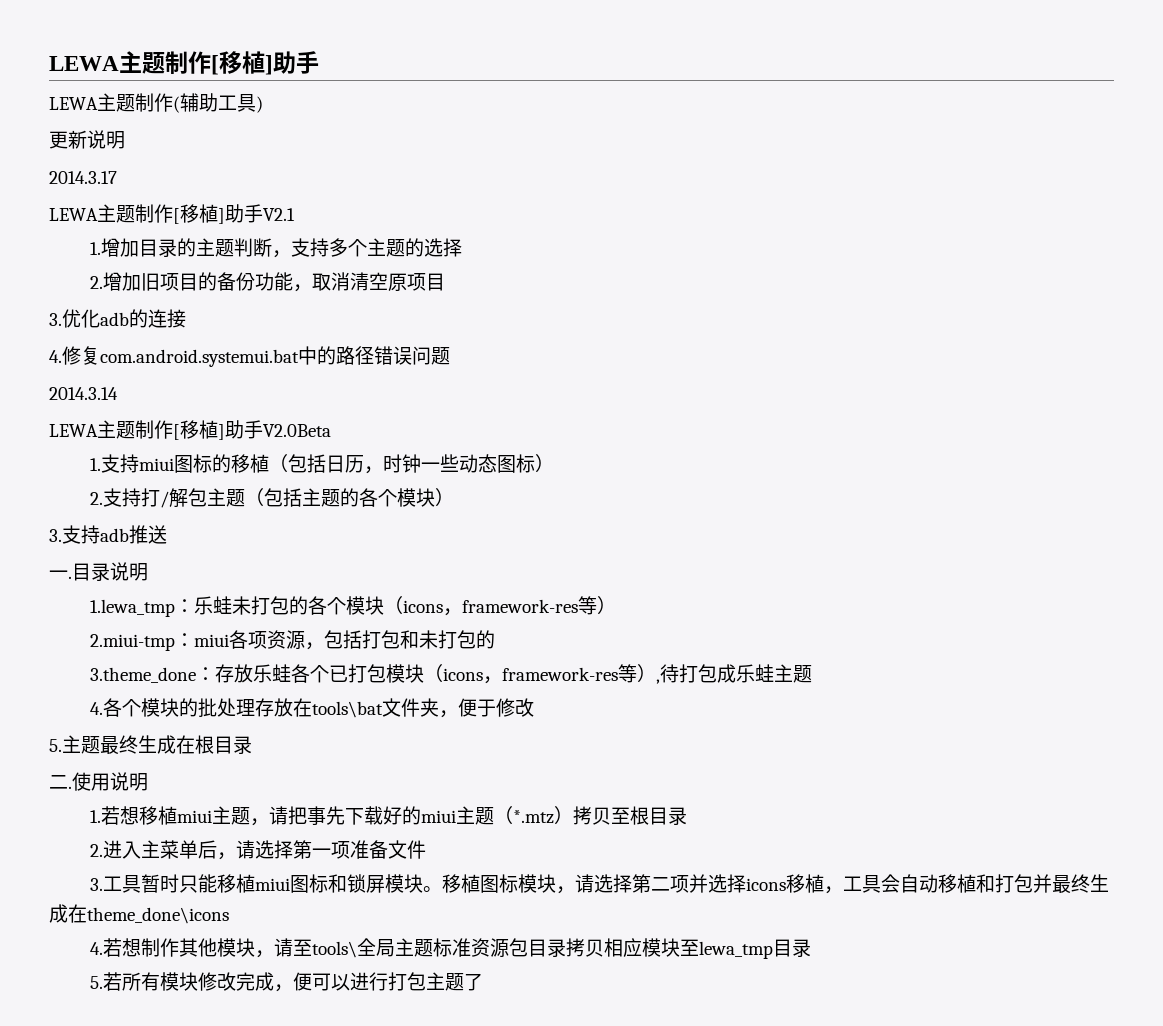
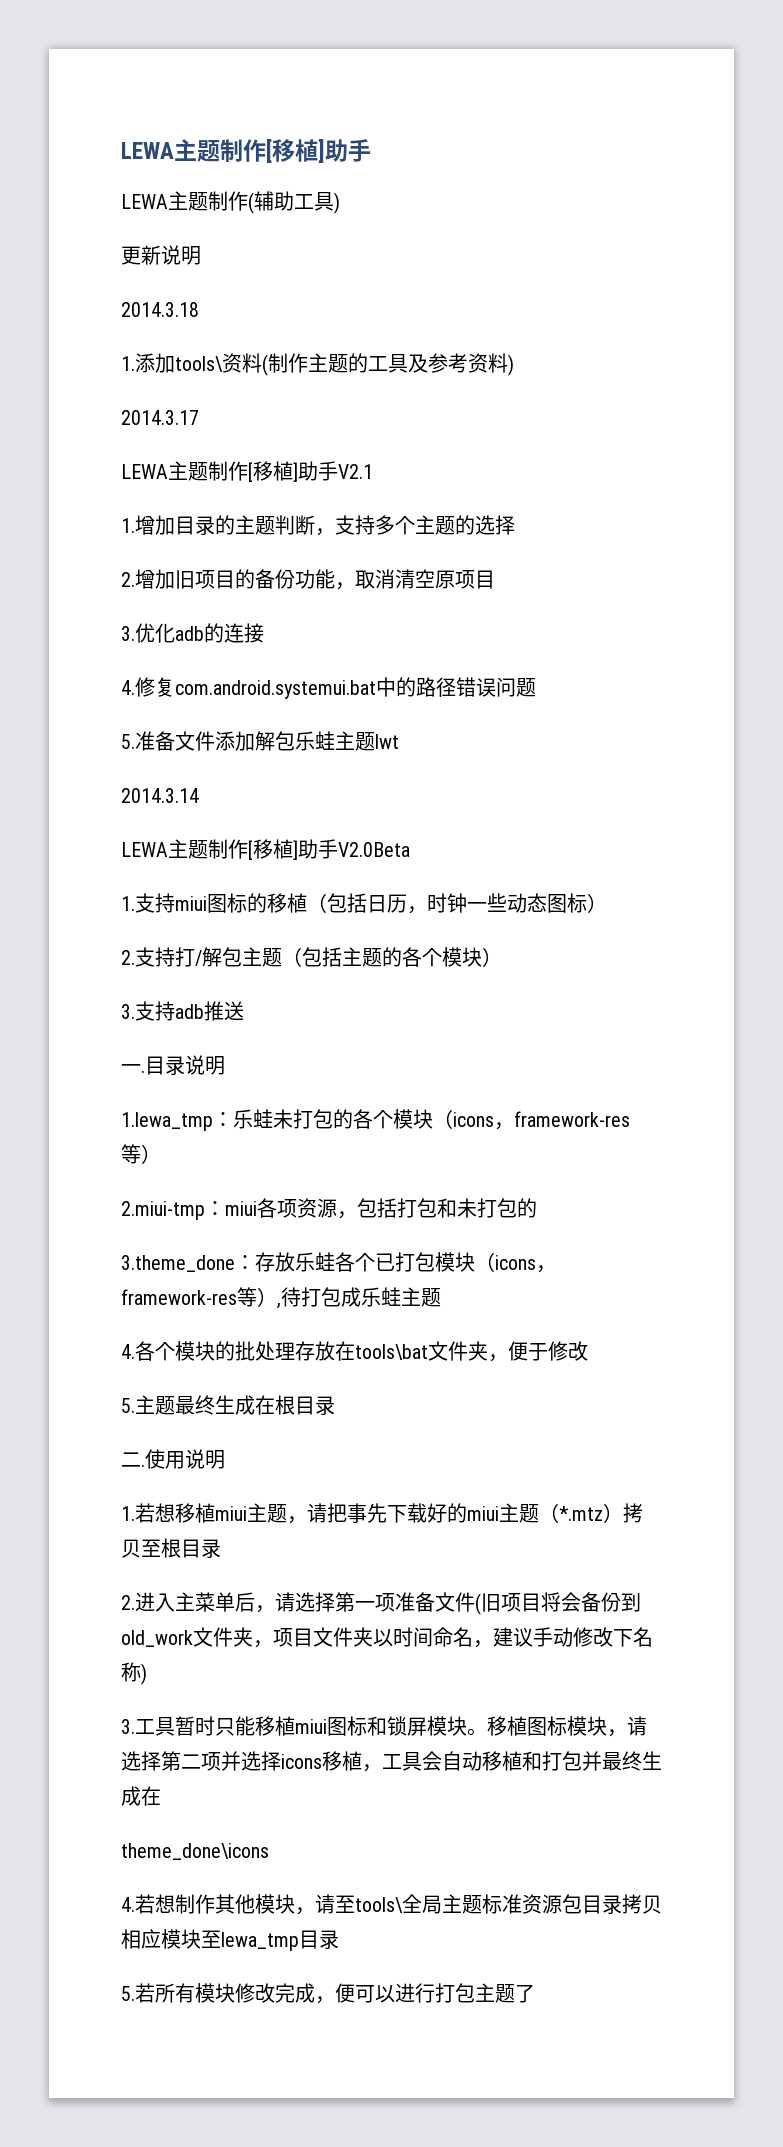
(125, 140) none -> [121,302,199,317] [121,353,514,376] // 2014.3.18 // 1.添加tools\资料(制作主题的工具及参考资料)
(450, 356) none -> [121,731,399,751] // 5.准备文件添加解包乐蛙主题lwt
(426, 849) none -> [475,1592,641,1615] [121,1627,653,1648] [121,1662,147,1685] (旧项目将会备份到old_work文件夹，项目文件夹以时间命名，建议手动修改下名称)
(87, 913) none -> (161, 1796) //

